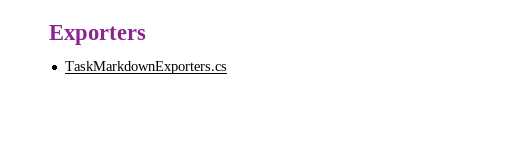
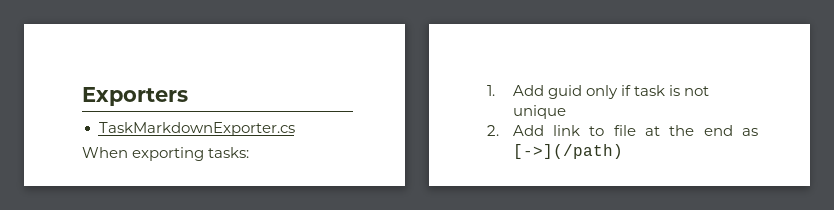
[64,61,227,74] TaskMarkdownExporters.cs -> [98,122,295,136] [82,147,250,161] [487,85,710,99] [512,105,566,119] [487,125,758,136] [512,144,623,159] TaskMarkdownExporter.cs // When exporting tasks: // 1. Add guid only if task is not unique // 2. Add link to file at the end as [->](/path)

